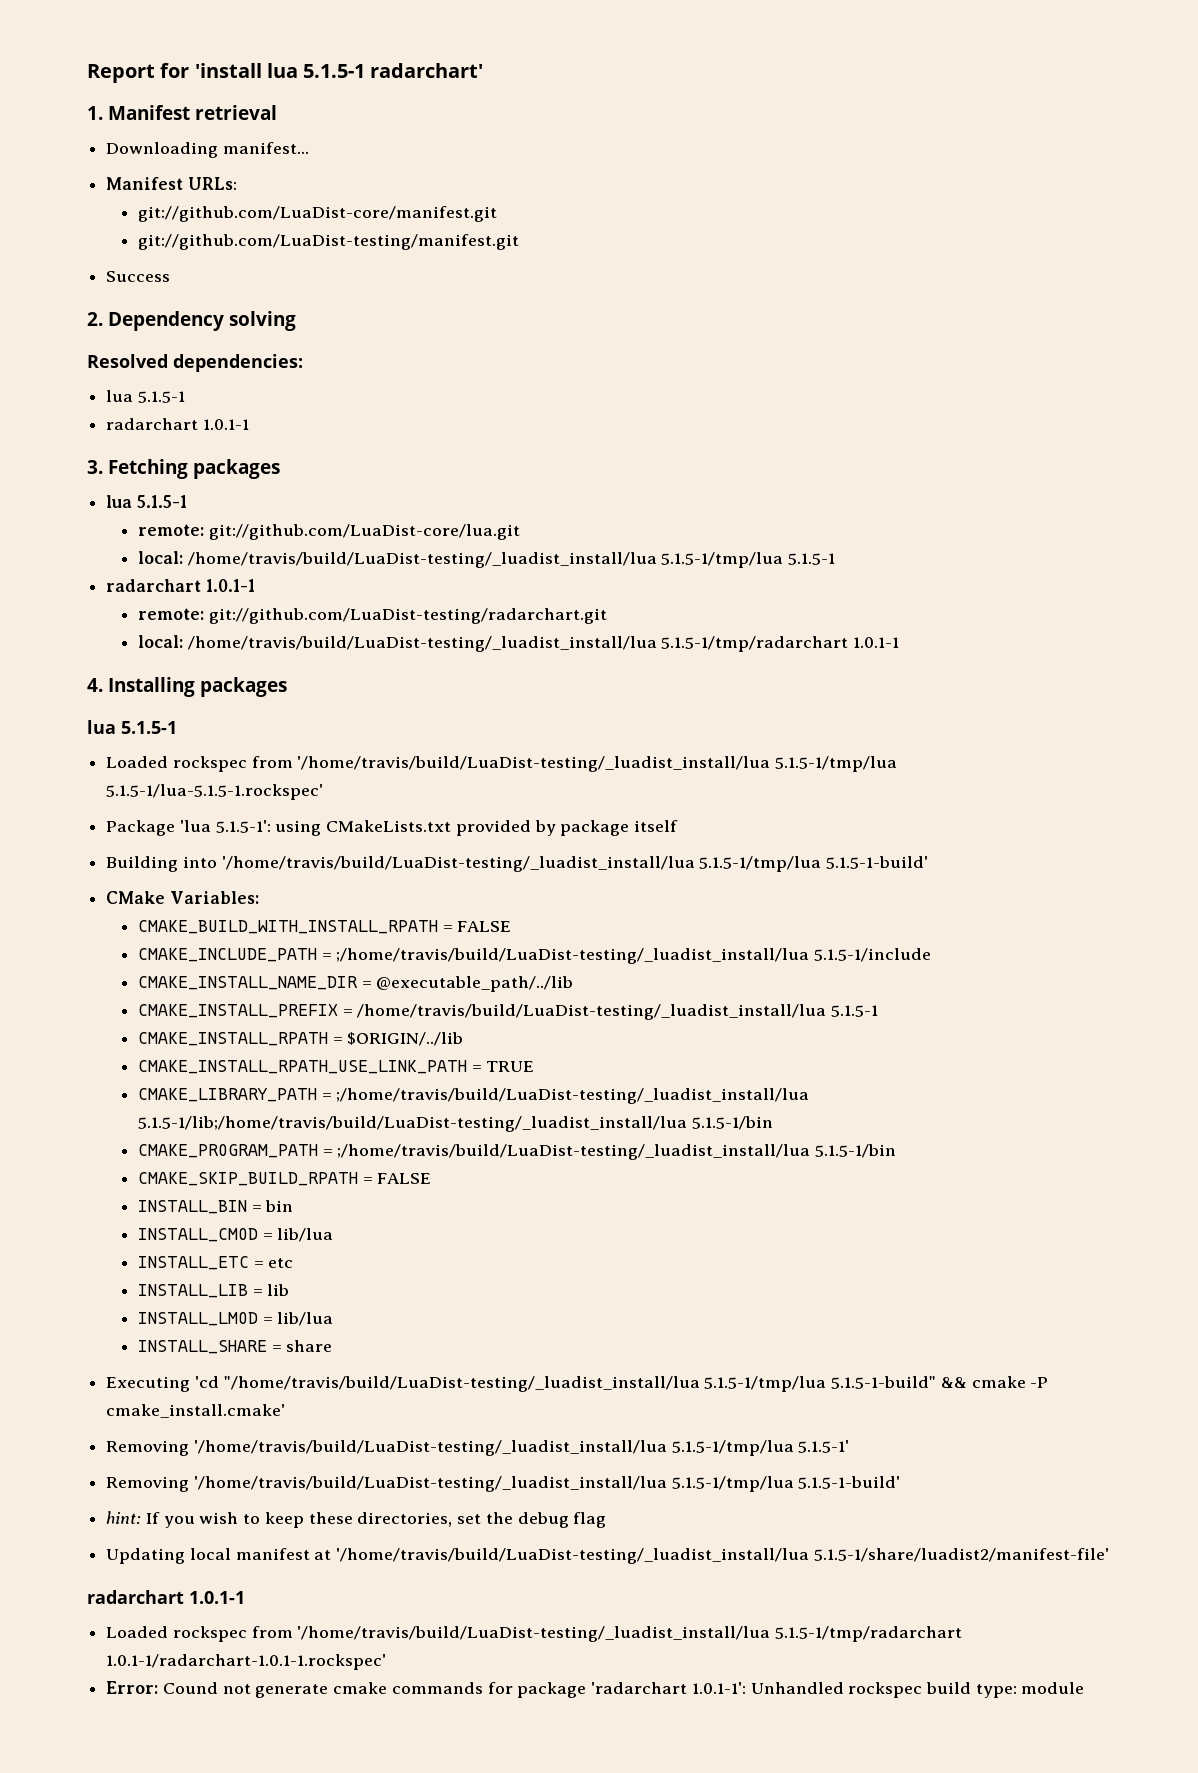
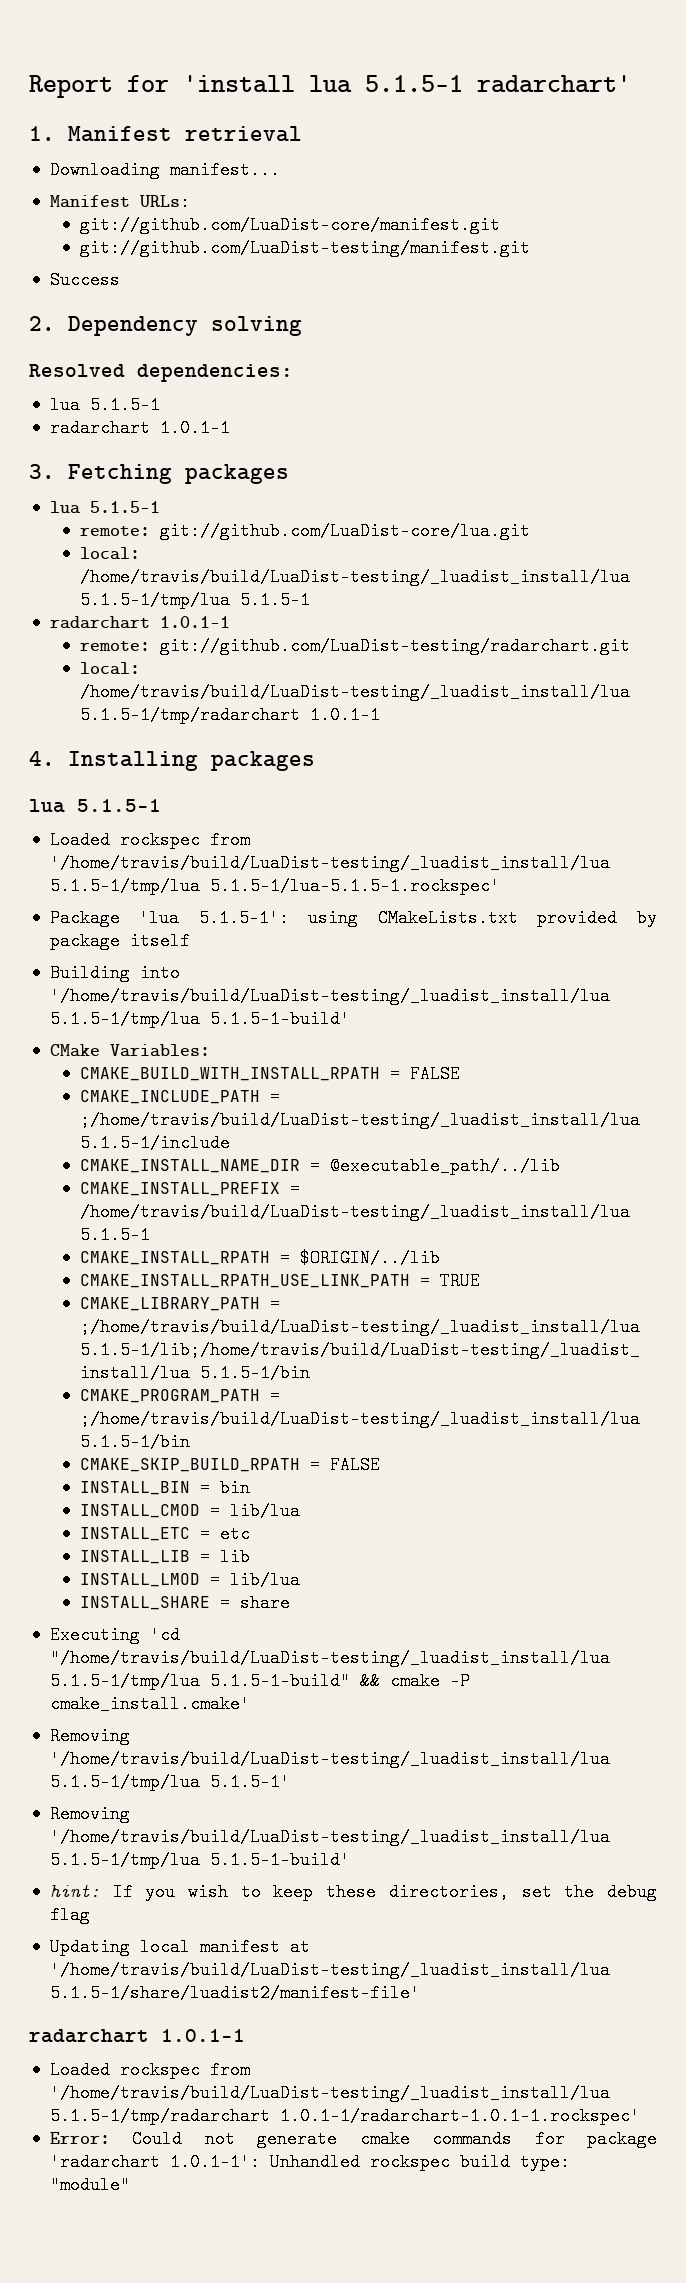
[162,1682,218,1694] Cound -> [132,2130,183,2148] Could
[1021,1682,1085,1694] module -> [49,2176,130,2194] "module"

